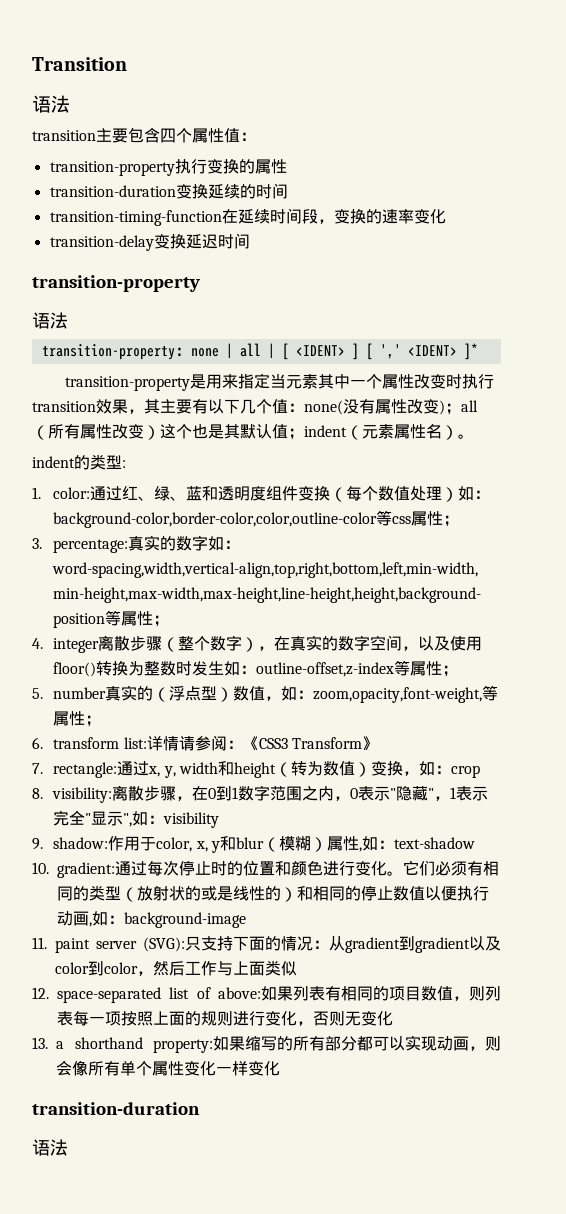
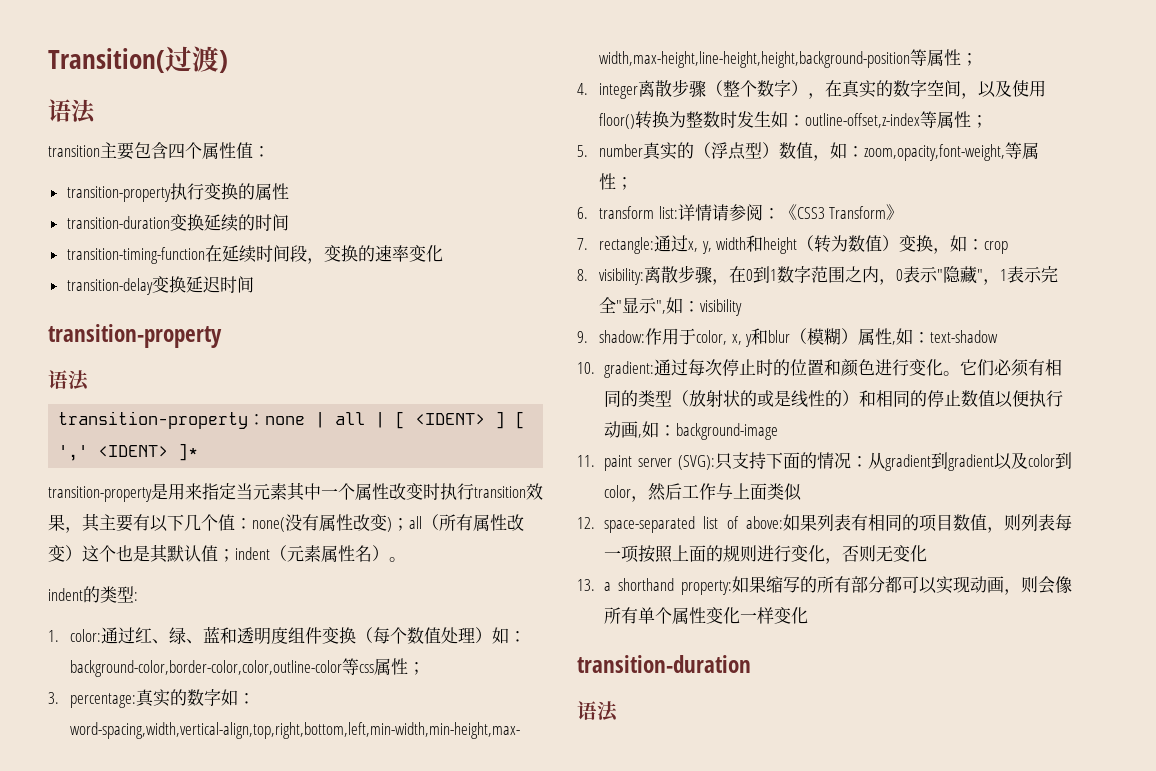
[32,57,127,71] Transition -> [48,46,228,73] Transition(过渡)

